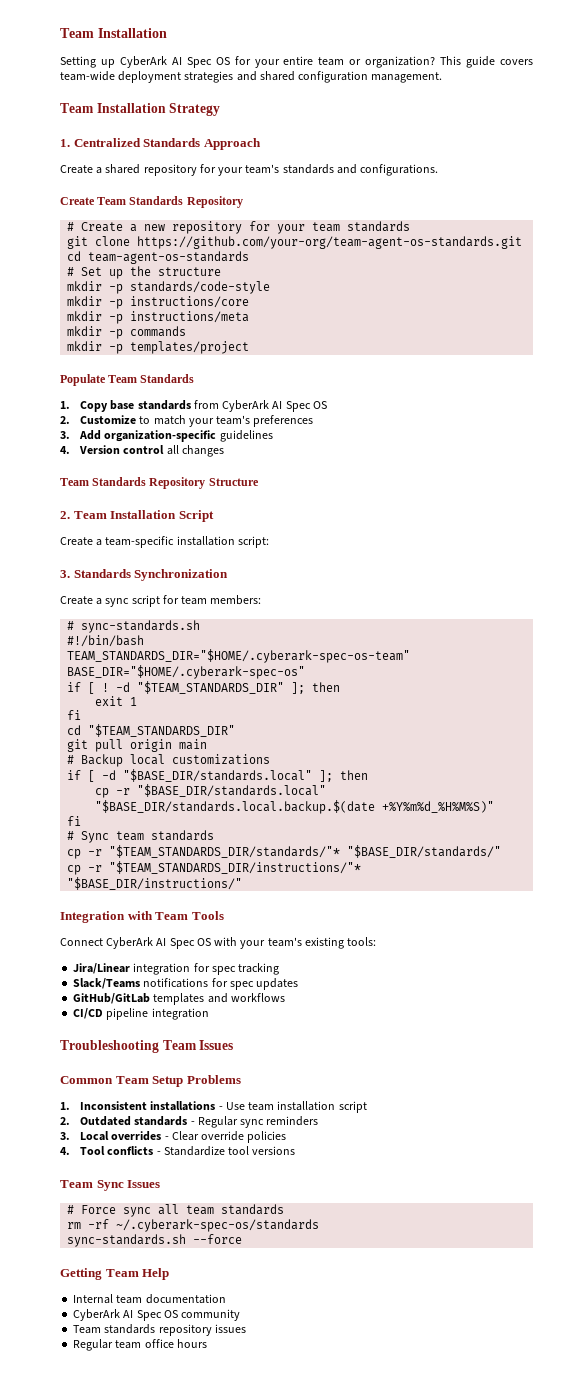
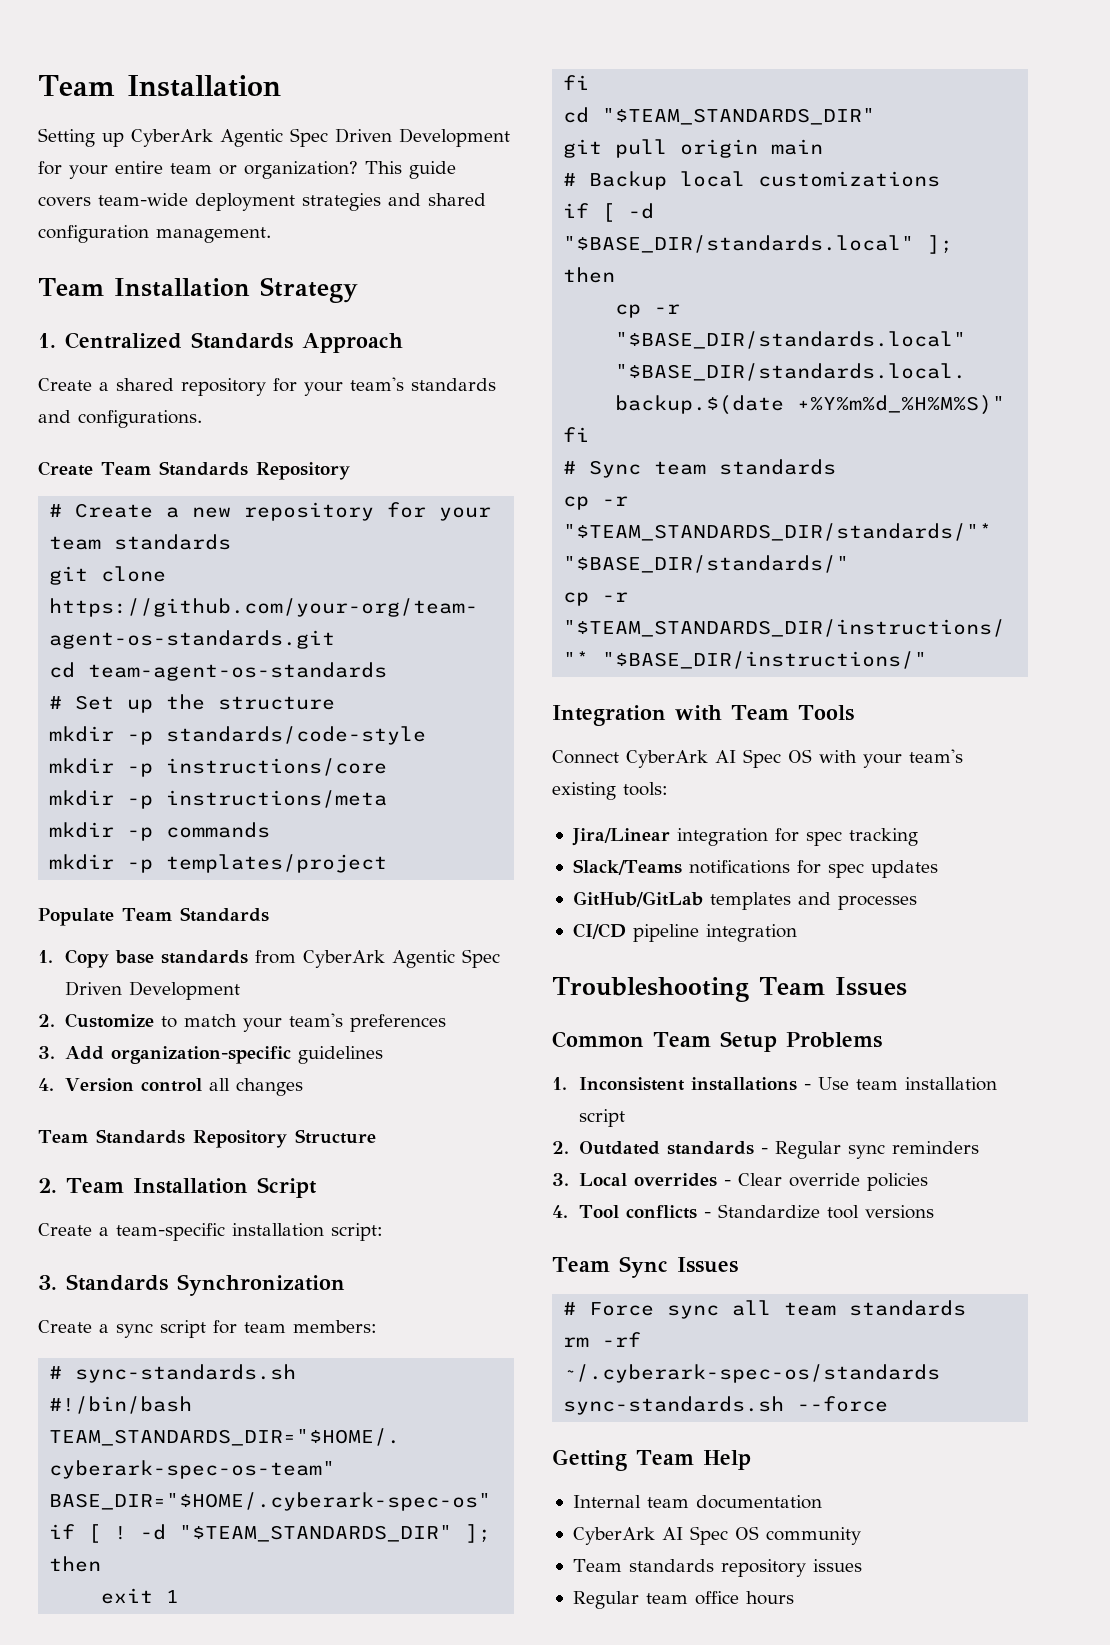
[171,57,230,68] AI Spec OS -> [220,128,510,147] Agentic Spec Driven Development
[272,401,327,412] AI Spec OS -> [392,949,501,968] [65,981,241,1000] Agentic Spec Driven Development
[230,993,285,1002] workflows -> [837,895,917,910] processes

